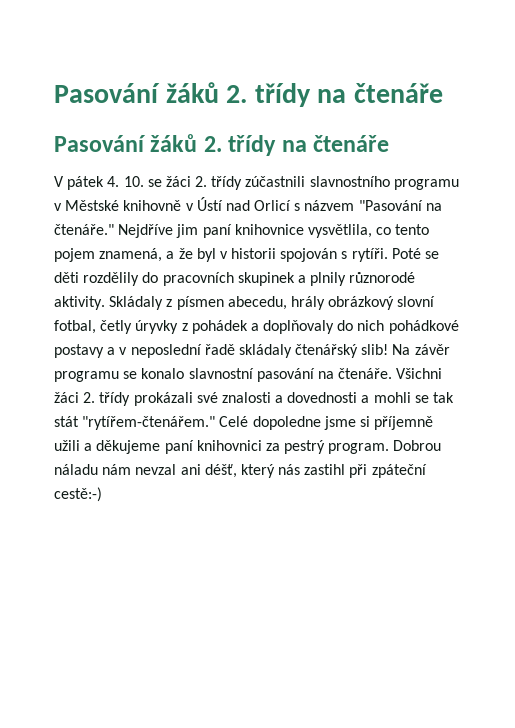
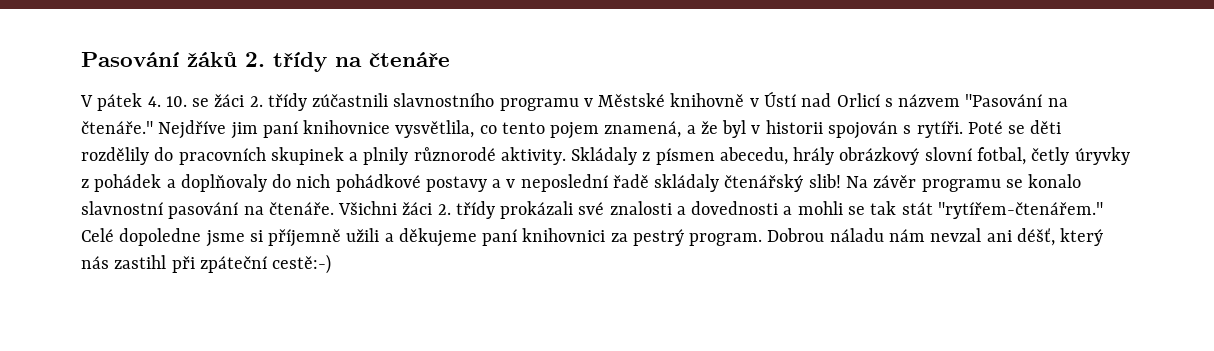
[54,82,443,107] [54,134,390,156] Pasování žáků 2. třídy na čtenáře // Pasování žáků 2. třídy na čtenáře -> [81,52,450,72] Pasování žáků 2. třídy na čtenáře

